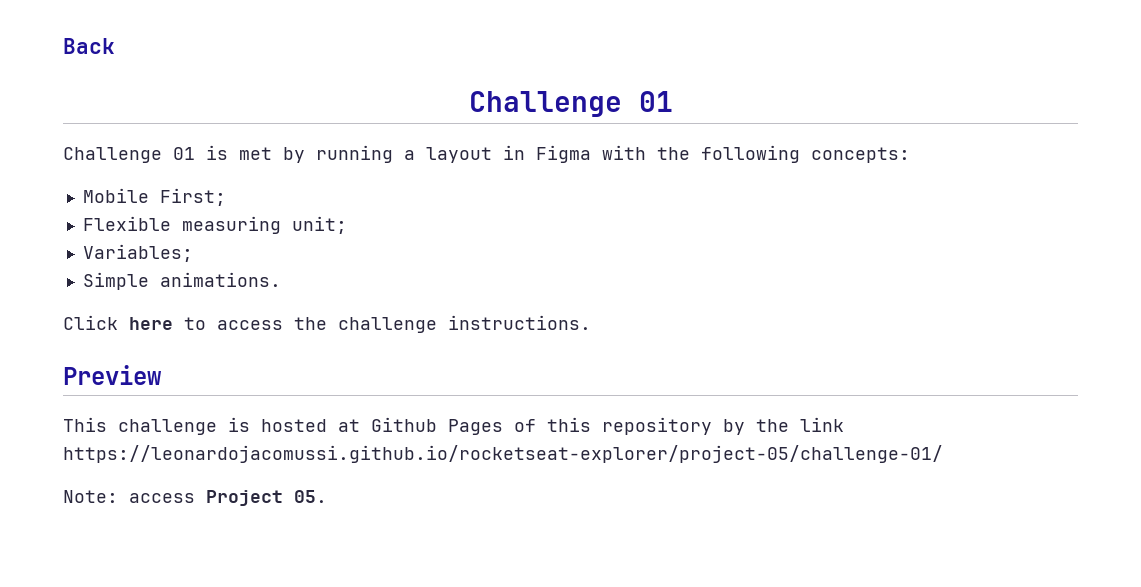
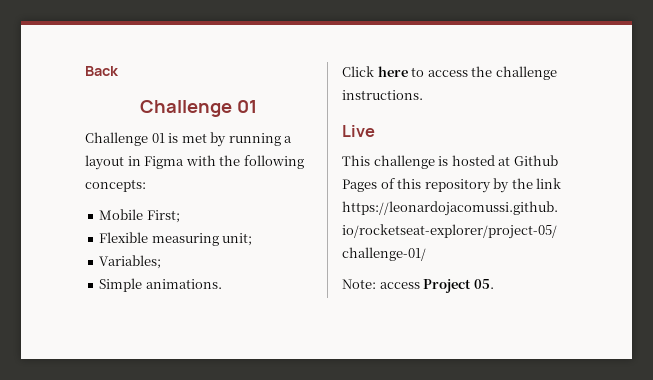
[63,365,162,385] Preview -> [342,125,375,137] Live

